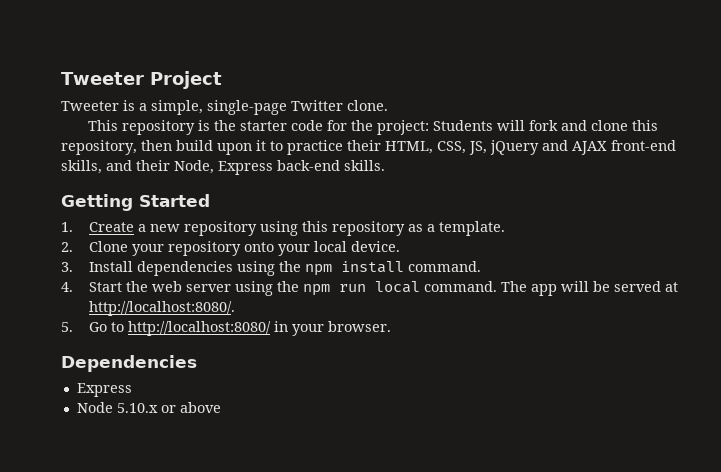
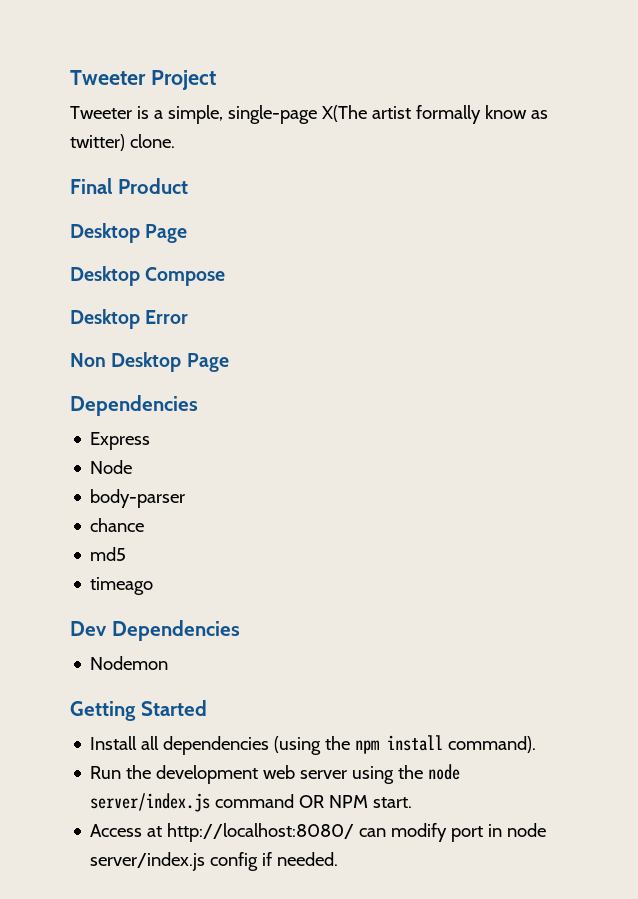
[291,100,388,111] [87,120,658,135] [61,140,676,155] [61,160,385,175] [61,194,210,211] [61,221,505,236] [61,241,400,256] [61,261,481,276] [61,281,678,296] [88,301,235,316] [61,321,391,336] [61,355,197,372] [76,383,132,397] [76,402,221,413] Twitter clone. // This repository is the starter code for the project: Students will fork and clone this repository, then build upon it to practice their HTML, CSS, JS, jQuery and AJAX front-end skills, and their Node, Express back-end skills. // Getting Started // 1. Create a new repository using this repository as a template. // 2. Clone your repository onto your local device. // 3. Install dependencies using the npm install command. // 4. Start the web server using the npm run local command. The app will be served at http://localhost:8080/. // 5. Go to http://localhost:8080/ in your browser. // Dependencies // Express // Node 5.10.x or above -> [321,105,548,124] [70,134,175,151] [70,178,188,194] [70,223,188,243] [70,266,226,286] [70,309,189,329] [70,352,229,372] [70,395,198,416] [90,432,151,450] [90,460,133,474] [90,489,186,508] [90,518,145,532] [90,547,127,561] [90,577,154,595] [70,620,240,641] [90,656,169,670] [70,700,207,721] [90,735,537,755] [90,764,461,784] [90,793,413,812] [90,823,547,842] [90,852,339,871] X(The artist formally know as twitter) clone. // Final Product // Desktop Page // Desktop Compose // Desktop Error // Non Desktop Page // Dependencies // Express // Node // body-parser // chance // md5 // timeago // Dev Dependencies // Nodemon // Getting Started // Install all dependencies (using the npm install command). // Run the development web server using the node server/index.js command OR NPM start. // Access at http://localhost:8080/ can modify port in node server/index.js config if needed.

